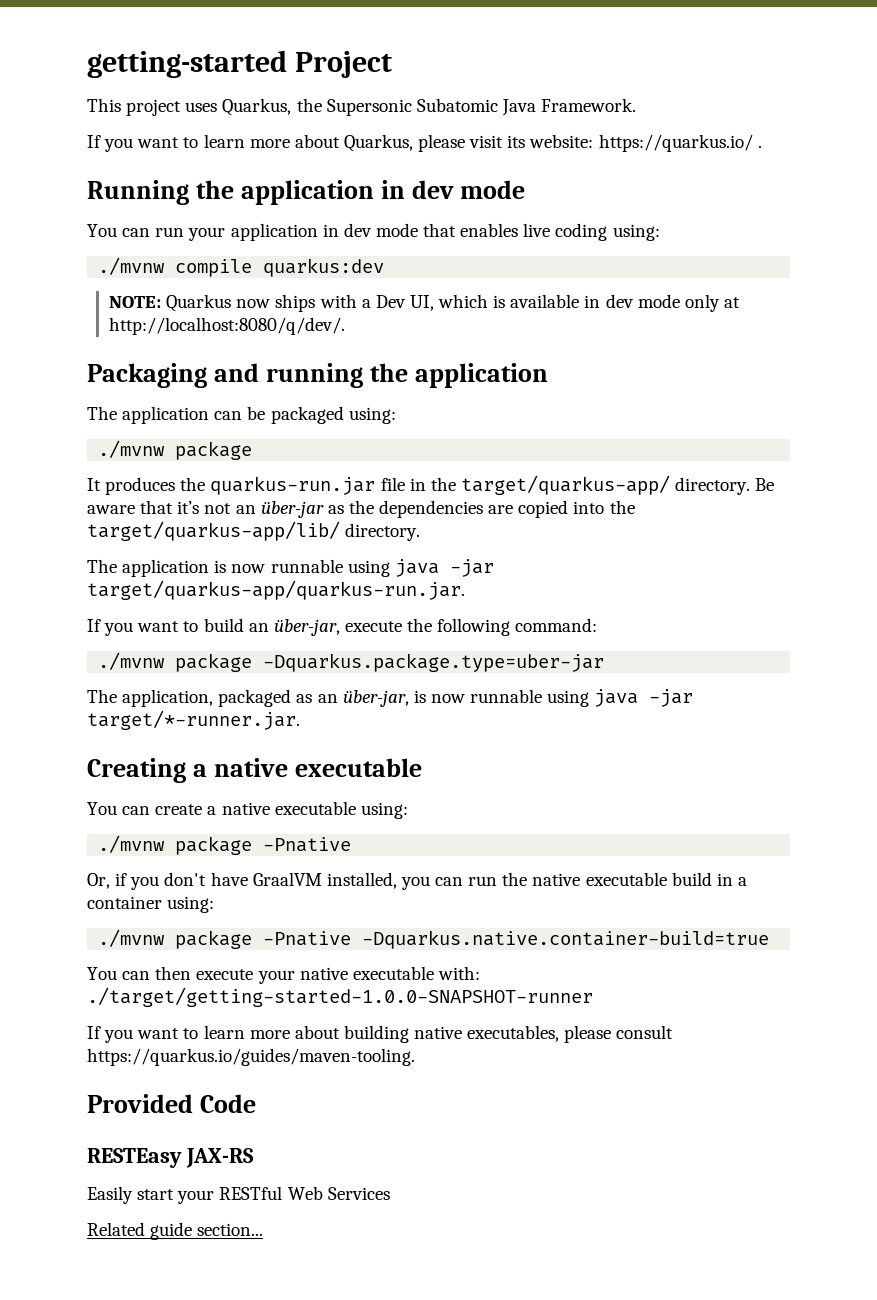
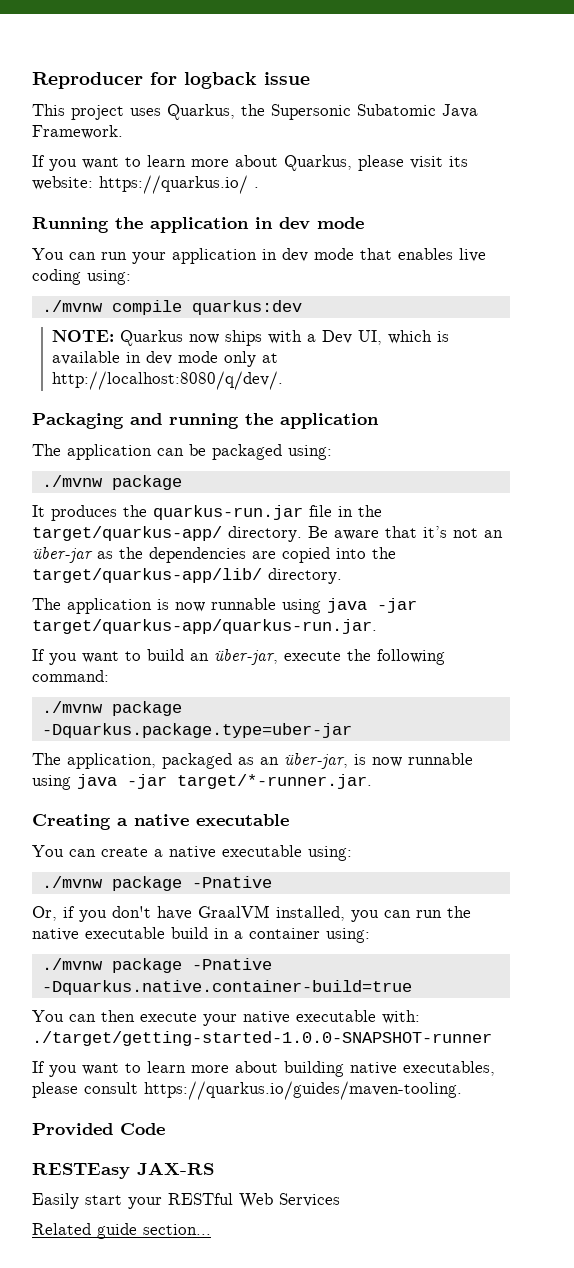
[87,50,392,78] getting-started Project -> [32,72,310,89] Reproducer for logback issue

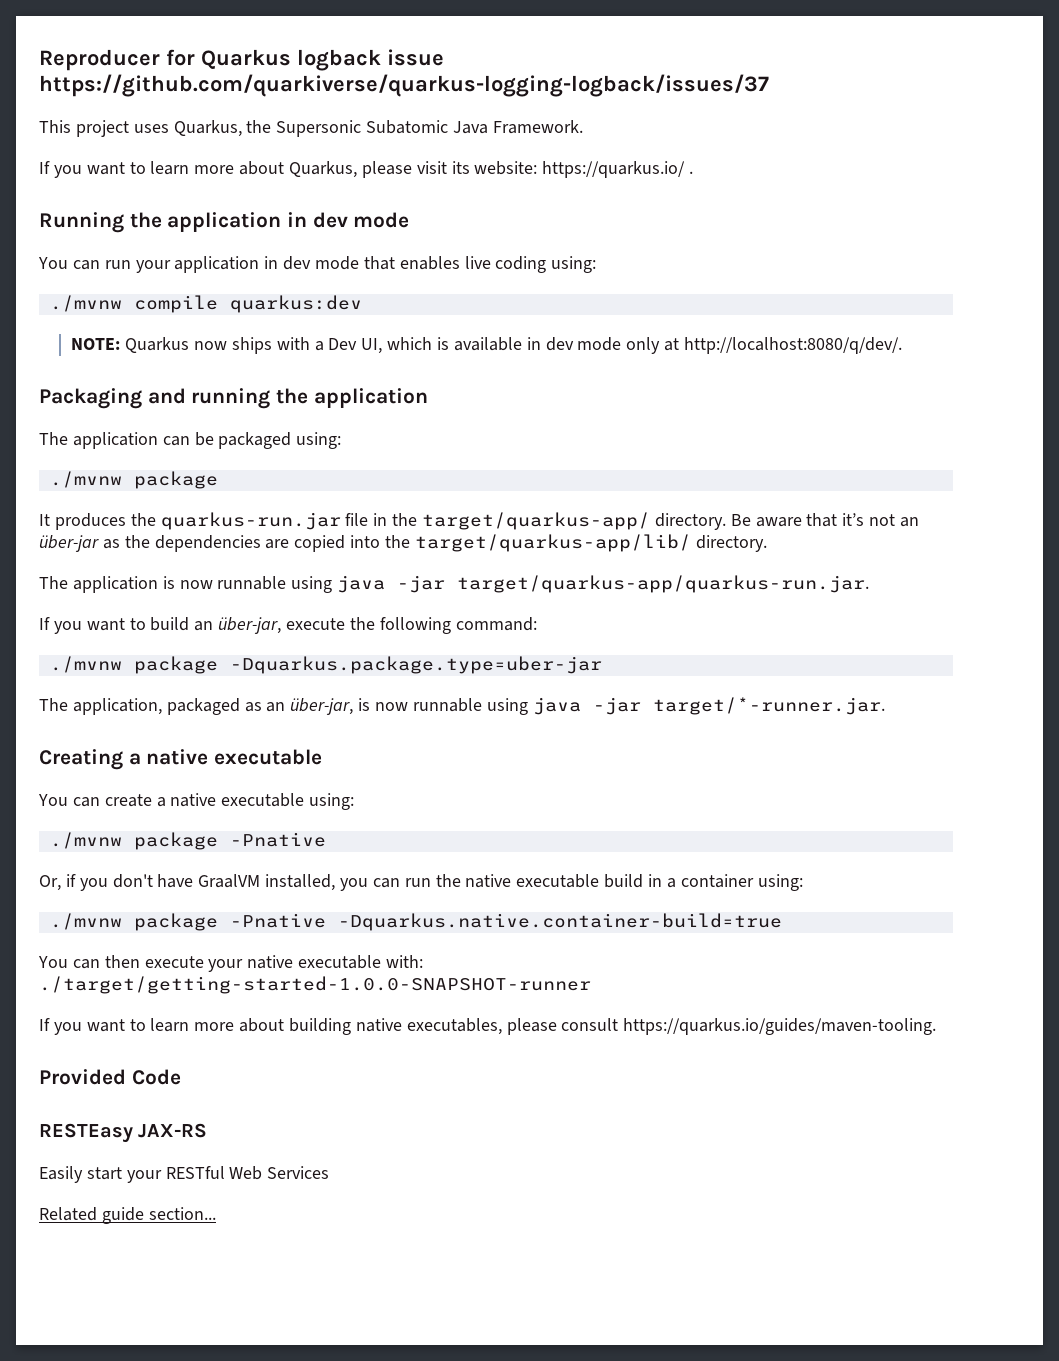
(177, 78) none -> [201,49,291,69] Quarkus
(310, 78) none -> [39,74,769,97] https://github.com/quarkiverse/quarkus-logging-logback/issues/37

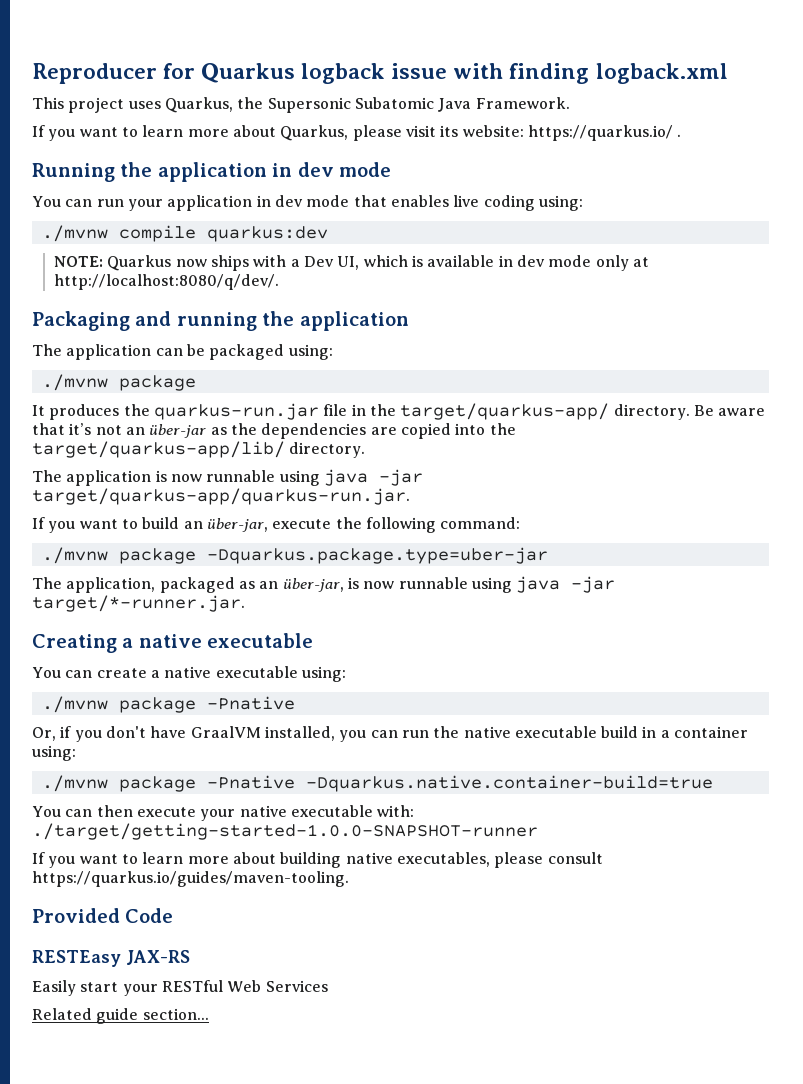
[39,74,769,97] https://github.com/quarkiverse/quarkus-logging-logback/issues/37 -> [453,63,728,84] with finding logback.xml

